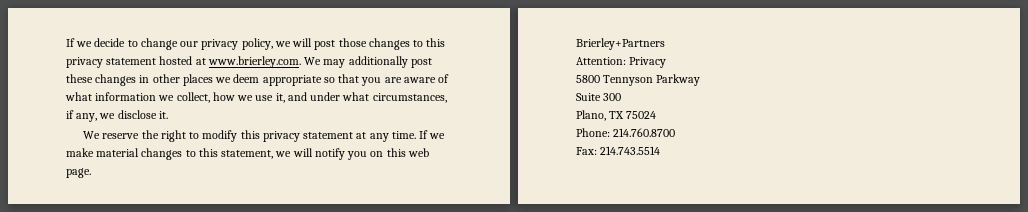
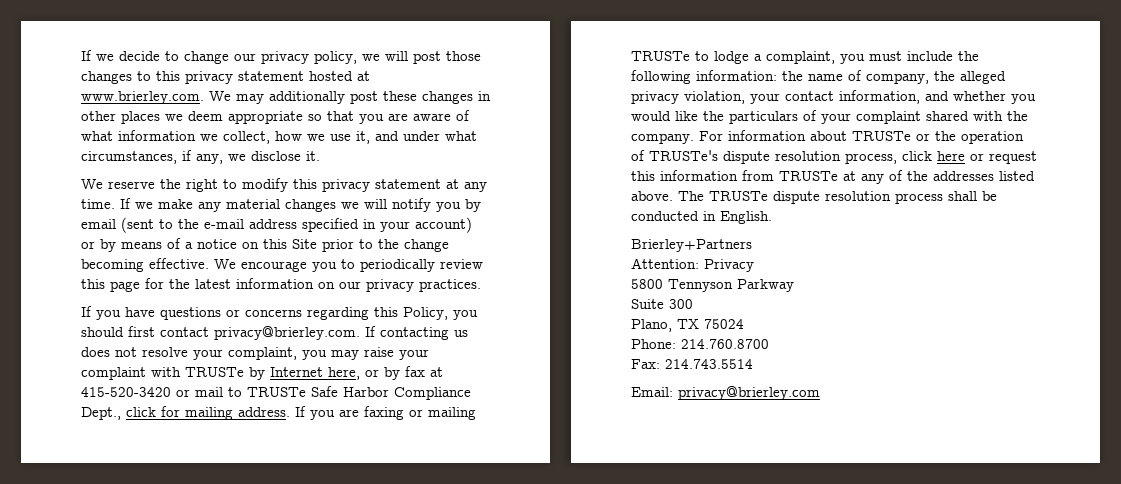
(94, 152) none -> [198,202,221,212] any
[185,148,274,159] to this statement, -> (336, 205) none
[370,148,429,157] [66,168,91,178] on this web page. -> [465,199,481,212] [81,217,472,233] [81,238,449,252] [81,258,483,272] [81,278,481,292] [81,306,478,320] [81,326,468,340] [81,347,429,360] [81,366,443,380] [81,386,471,400] [81,406,476,420] [631,51,979,64] [631,70,1006,84] [631,90,1036,104] [631,110,1028,124] [631,130,1024,144] [631,150,1037,164] [631,170,1035,184] [631,191,997,204] [631,211,772,224] by email (sent to the e-mail address specified in your account) or by means of a notice on this Site prior to the change becoming effective. We encourage you to periodically review this page for the latest information on our privacy practices. // If you have questions or concerns regarding this Policy, you should first contact privacy@brierley.com. If contacting us does not resolve your complaint, you may raise your complaint with TRUSTe by Internet here, or by fax at 415-520-3420 or mail to TRUSTe Safe Harbor Compliance Dept., click for mailing address. If you are faxing or mailing TRUSTe to lodge a complaint, you must include the following information: the name of company, the alleged privacy violation, your contact information, and whether you would like the particulars of your complaint shared with the company. For information about TRUSTe or the operation of TRUSTe's dispute resolution process, click here or request this information from TRUSTe at any of the addresses listed above. The TRUSTe dispute resolution process shall be conducted in English.
(661, 150) none -> [631,386,820,400] // Email: privacy@brierley.com

